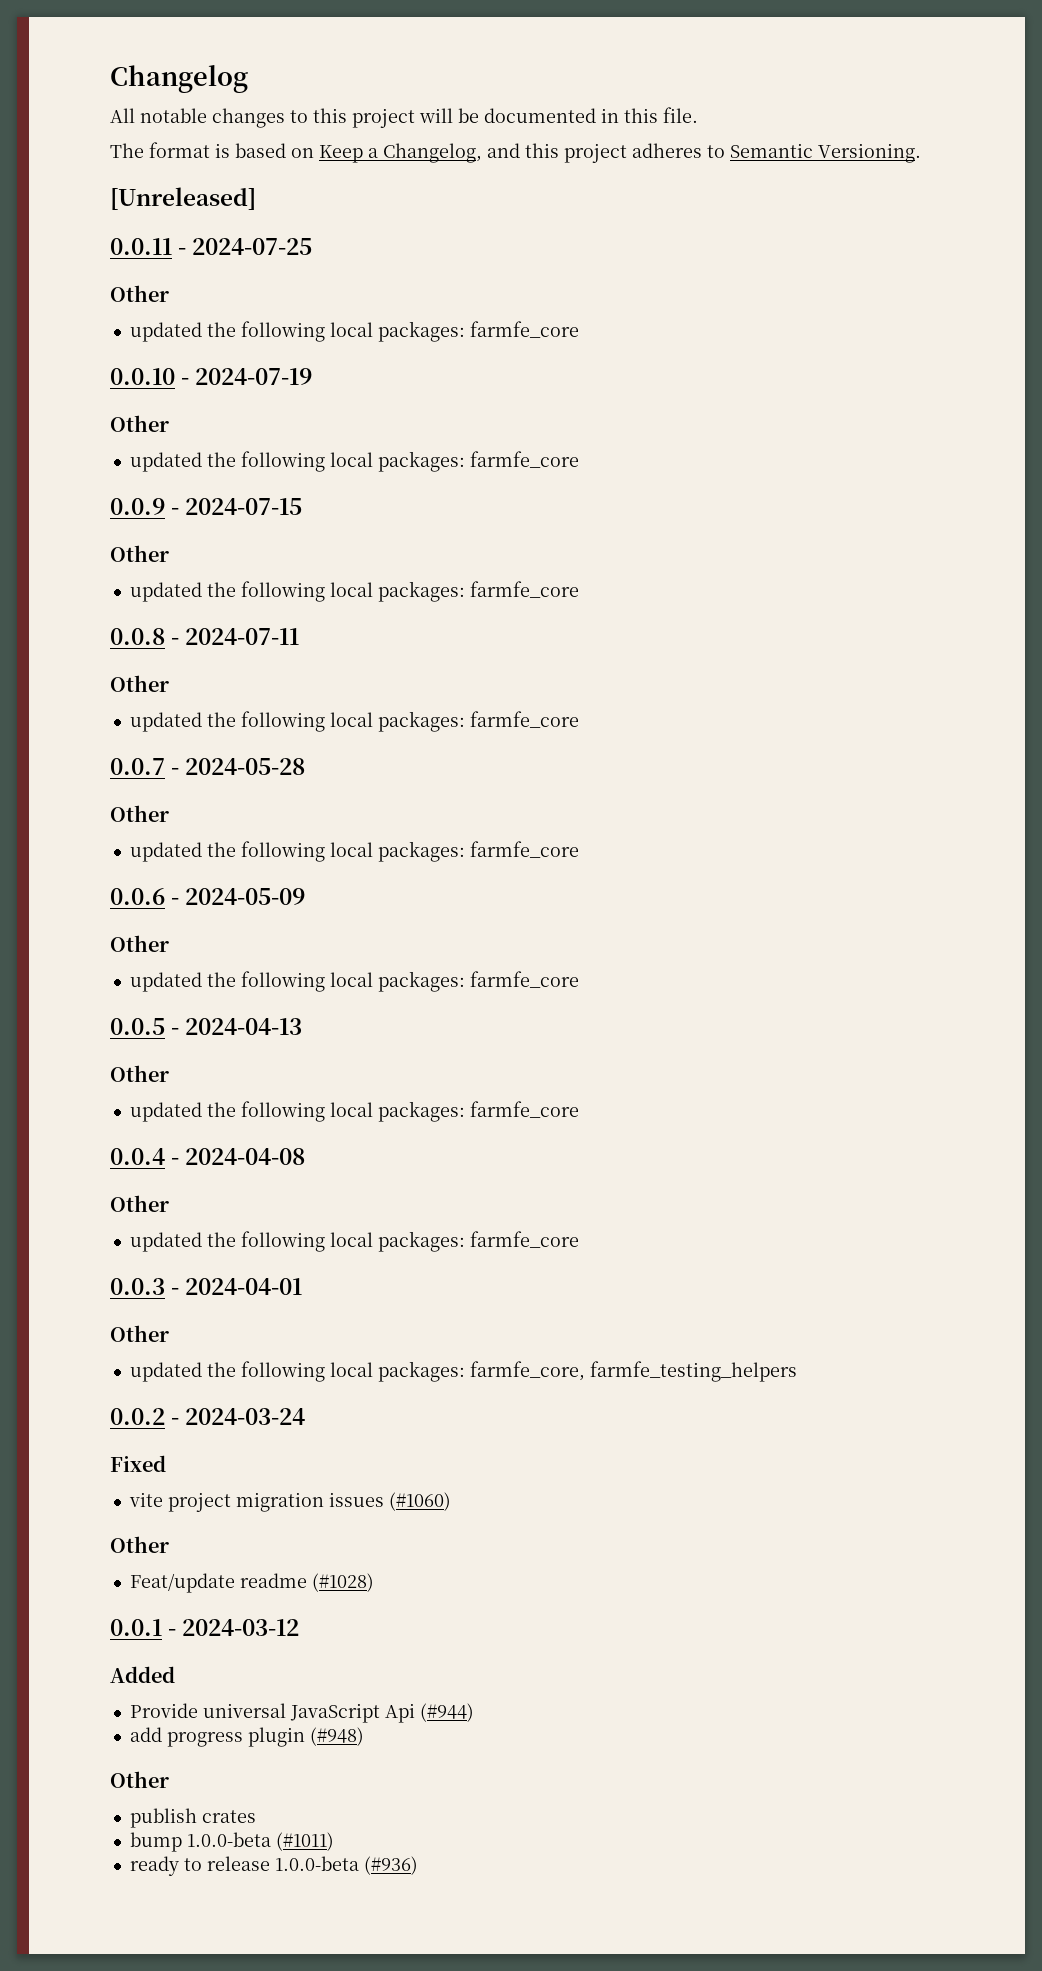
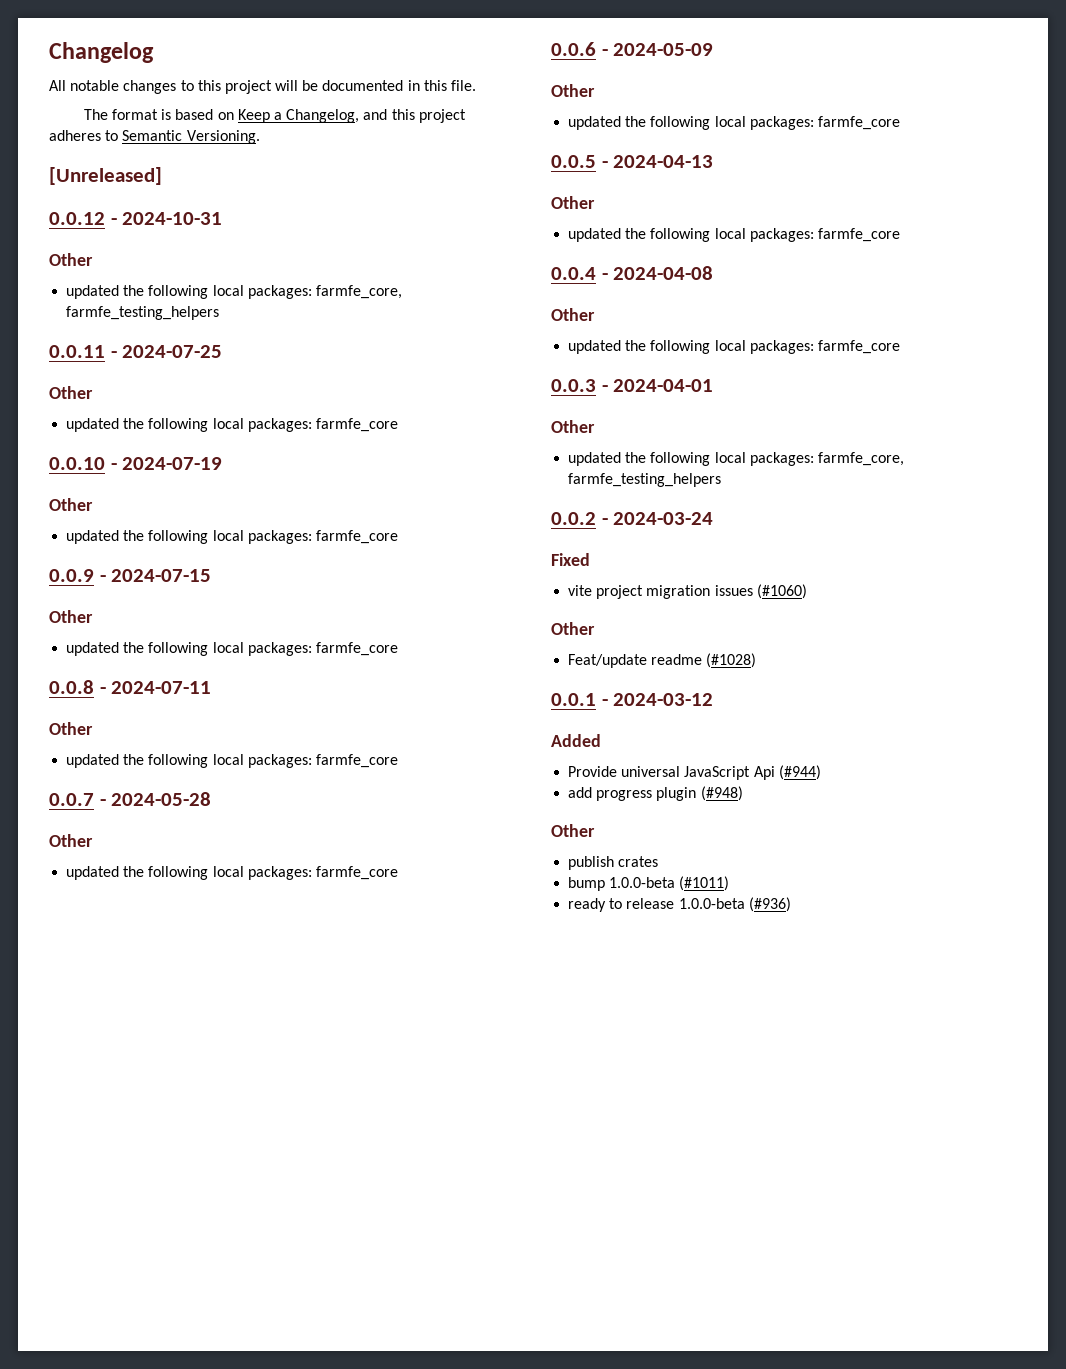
(256, 198) none -> [49,212,223,225] [49,253,93,266] [66,285,402,299] [66,306,220,320] // 0.0.12 - 2024-10-31 // Other // updated the following local packages: farmfe_core, farmfe_testing_helpers

